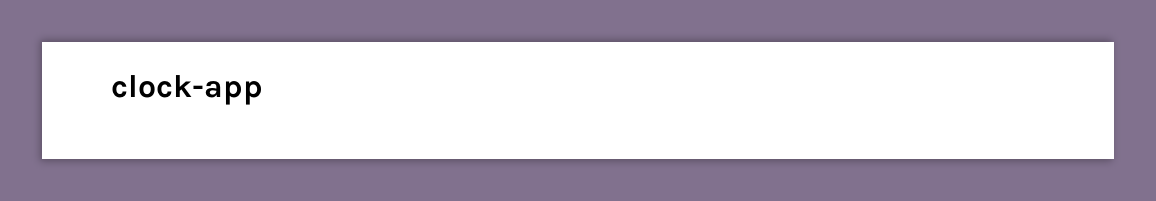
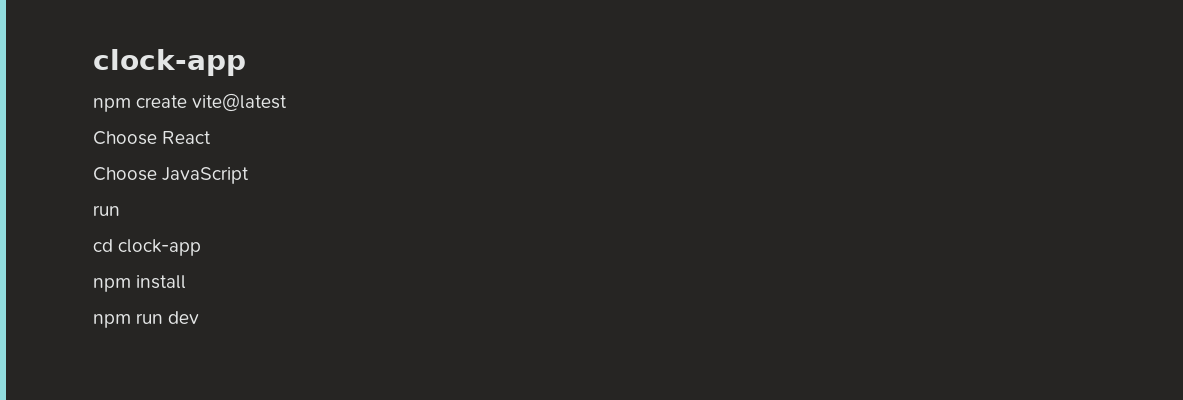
[111,75,263,105] clock-app -> [93,49,246,76] [93,93,288,112] [93,131,212,145] [93,167,250,184] [93,205,120,216] [93,239,202,256] [93,275,187,292] [93,311,200,328] clock-app // npm create vite@latest // Choose React // Choose JavaScript // run // cd clock-app // npm install // npm run dev

